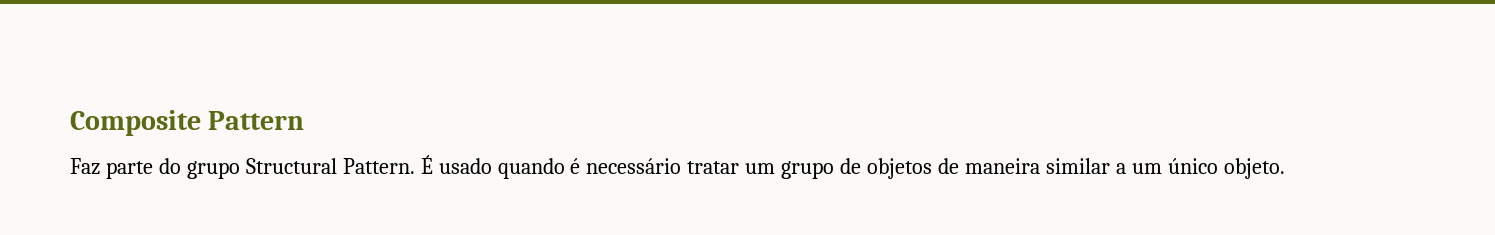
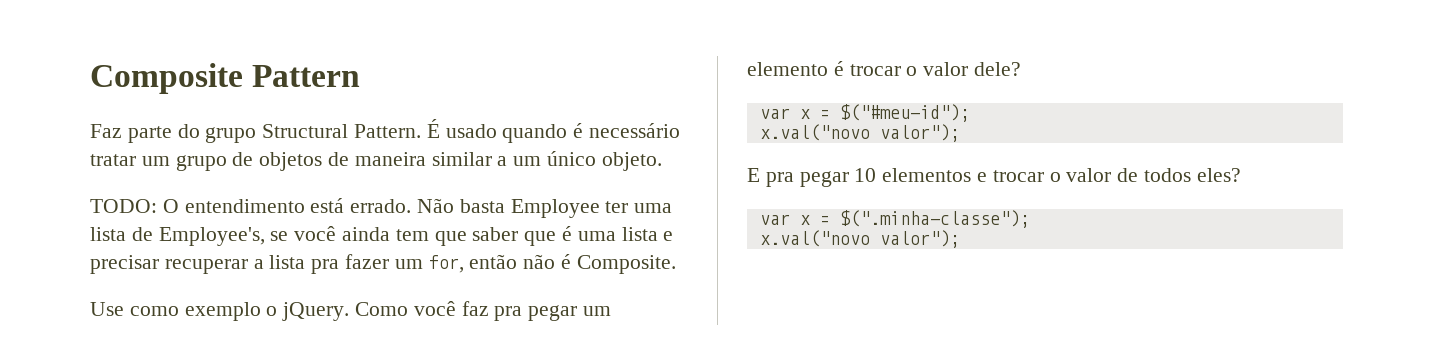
(1285, 168) none -> [90,198,673,218] [90,226,674,246] [90,254,676,274] [90,301,612,321] [747,61,1022,76] [759,104,970,122] [759,124,960,142] [747,168,1241,187] [759,210,1030,228] [759,230,960,248] // TODO: O entendimento está errado. Não basta Employee ter uma lista de Employee's, se você ainda tem que saber que é uma lista e precisar recuperar a lista pra fazer um for, então não é Composite. // Use como exemplo o jQuery. Como você faz pra pegar um elemento é trocar o valor dele? // var x = $("#meu-id"); // x.val("novo valor"); // E pra pegar 10 elementos e trocar o valor de todos eles? // var x = $(".minha-classe"); // x.val("novo valor");

